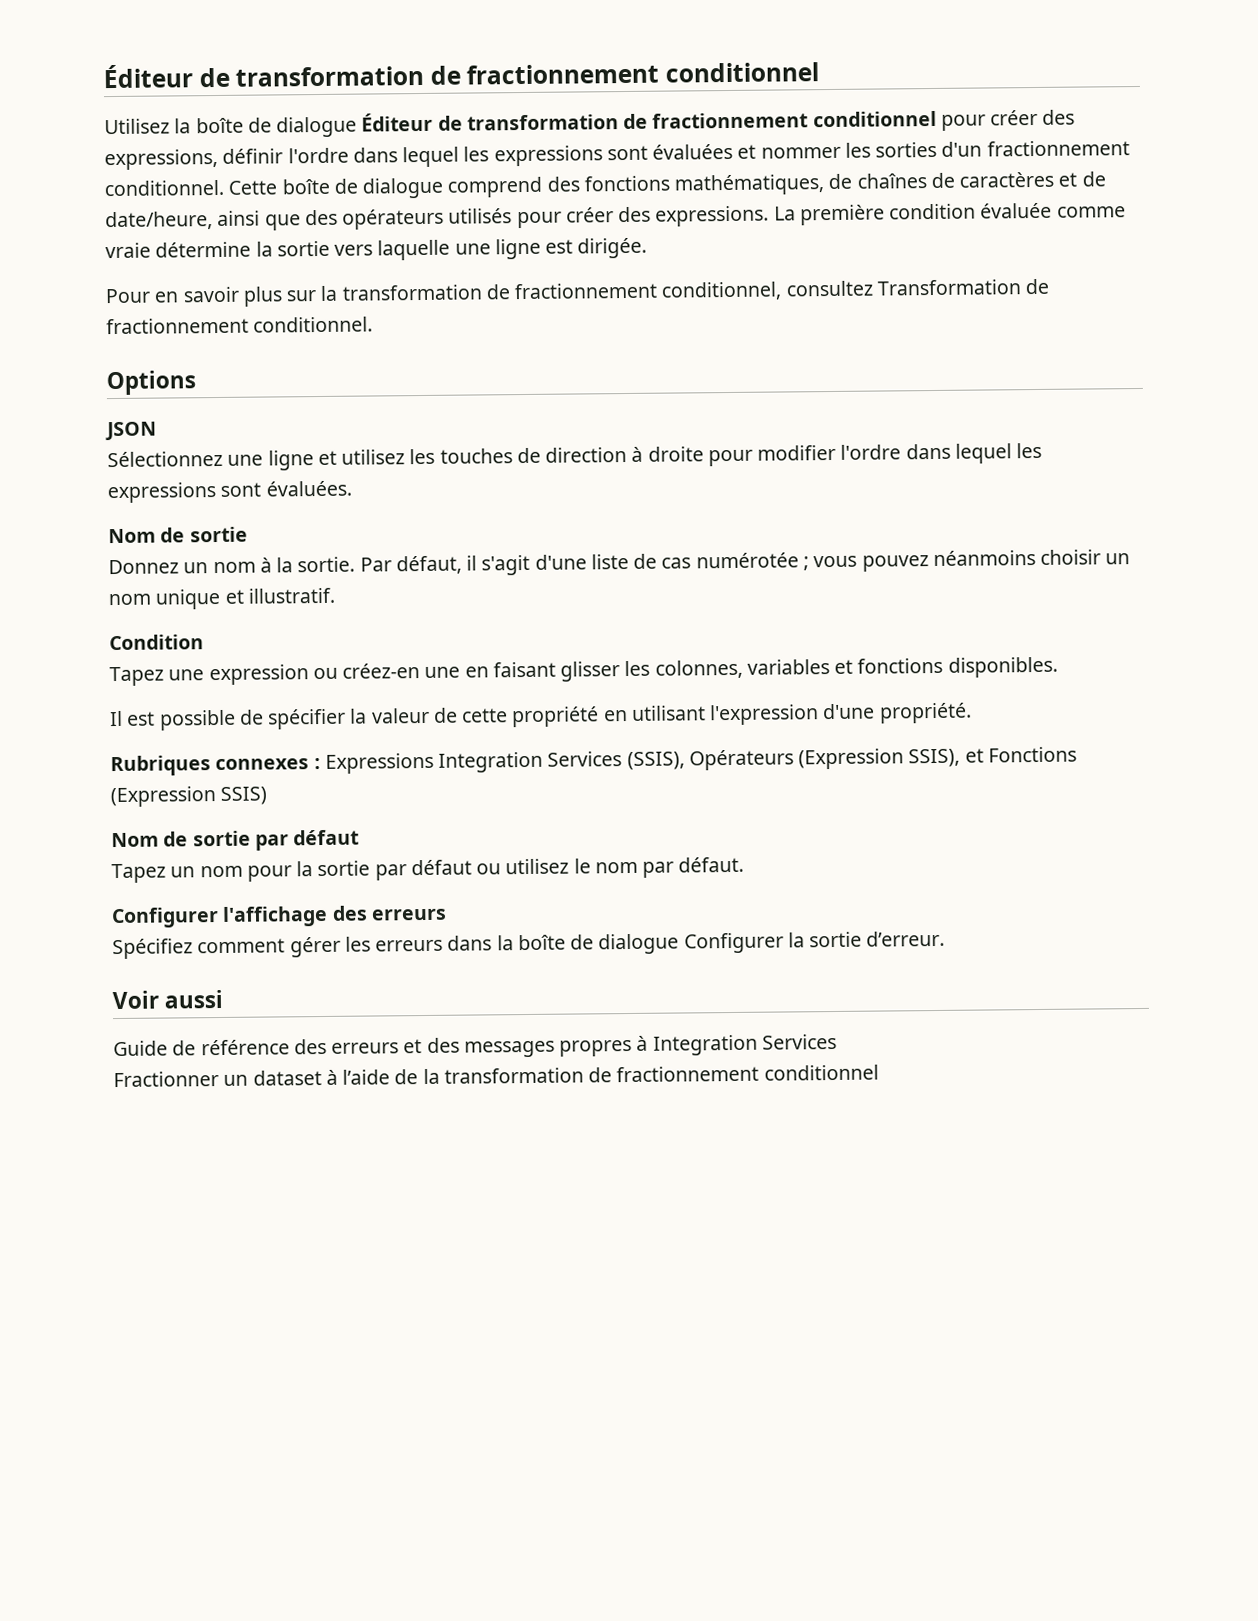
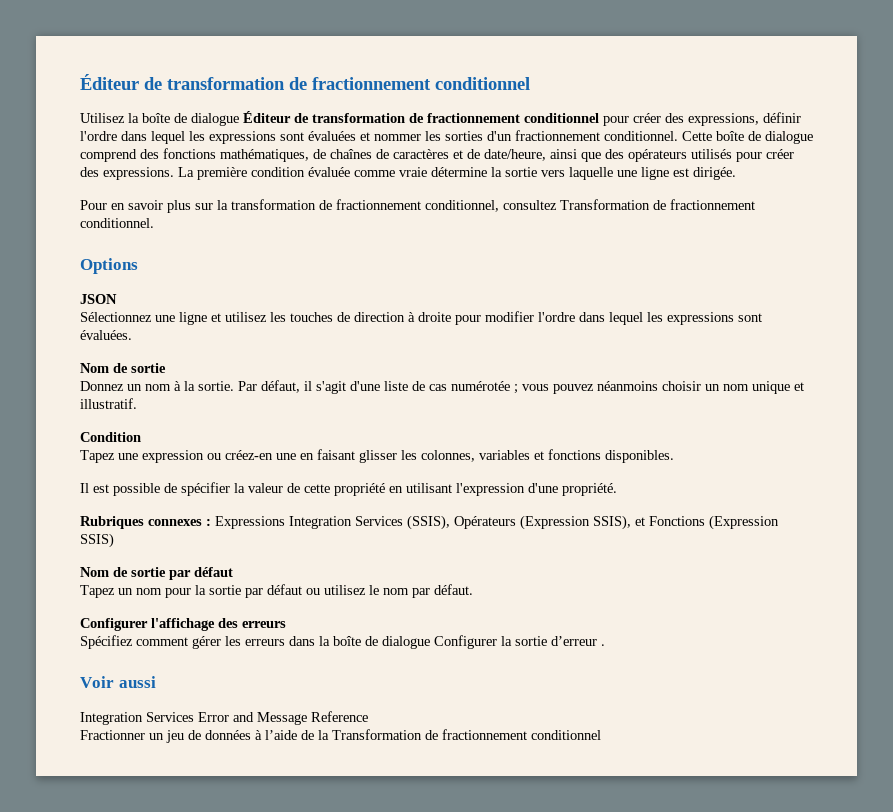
[866,930,946,947] d’erreur. -> [551,636,605,646] d’erreur .
[113,1033,837,1058] Guide de référence des erreurs et des messages propres à Integration Services -> [80,711,368,725] Integration Services Error and Message Reference
[252,1070,322,1086] dataset -> [166,730,251,743] jeu de données
[443,1067,584,1084] transformation -> [332,729,422,740] Transformation

